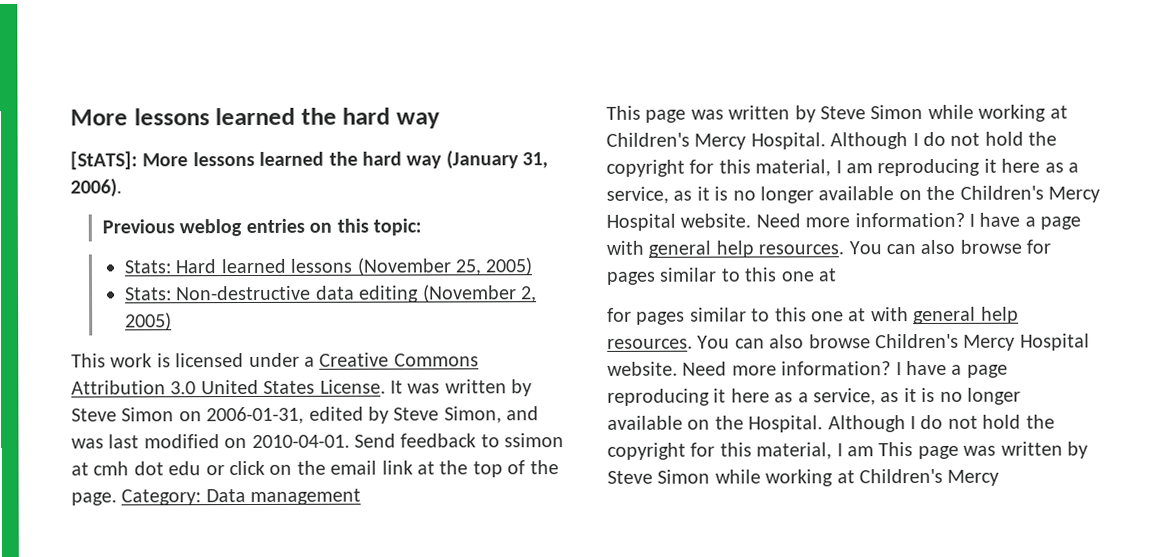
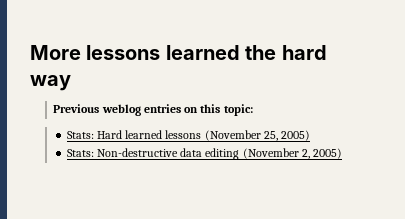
[70,107,441,129] [70,150,549,170] [70,178,122,198] More lessons learned the hard way // [StATS]: More lessons learned the hard way (January 31, 2006). -> [30,45,327,60] [30,75,71,91] More lessons learned the hard way
[71,352,479,368] [71,379,533,397] [71,406,540,425] [71,433,565,449] [71,460,559,478] [71,488,362,506] [606,104,1068,123] [606,131,1058,150] [606,158,1079,177] [606,185,1100,204] [606,212,1082,231] [606,239,1052,258] [606,267,837,285] [607,306,1019,325] [607,333,1090,351] [607,360,1008,378] [607,387,1021,406] [607,414,1055,433] [607,441,1088,460] [607,468,1000,487] // This work is licensed under a Creative Commons Attribution 3.0 United States License. It was written by Steve Simon on 2006-01-31, edited by Steve Simon, and was last modified on 2010-04-01. Send feedback to ssimon at cmh dot edu or click on the email link at the top of the page. Category: Data management // This page was written by Steve Simon while working at Children's Mercy Hospital. Although I do not hold the copyright for this material, I am reproducing it here as a service, as it is no longer available on the Children's Mercy Hospital website. Need more information? I have a page with general help resources. You can also browse for pages similar to this one at // for pages similar to this one at with general help resources. You can also browse Children's Mercy Hospital website. Need more information? I have a page reproducing it here as a service, as it is no longer available on the Hospital. Although I do not hold the copyright for this material, I am This page was written by Steve Simon while working at Children's Mercy -> (343, 153) none

